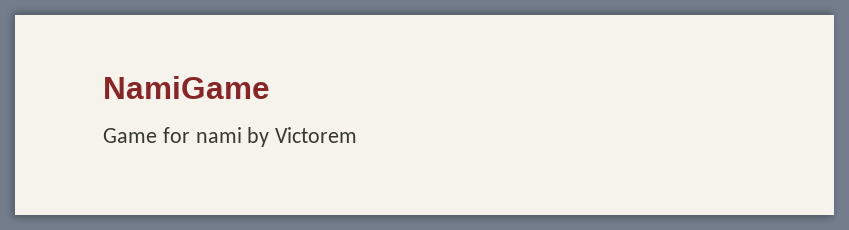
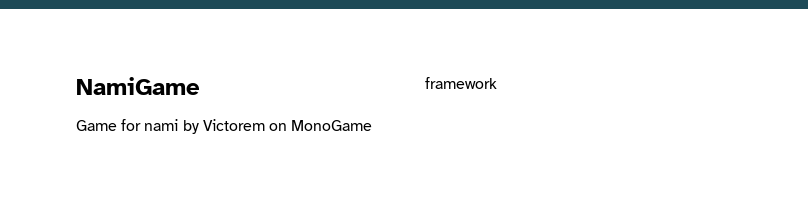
(358, 135) none -> [268,120,373,131] [425,77,497,89] on MonoGame framework

